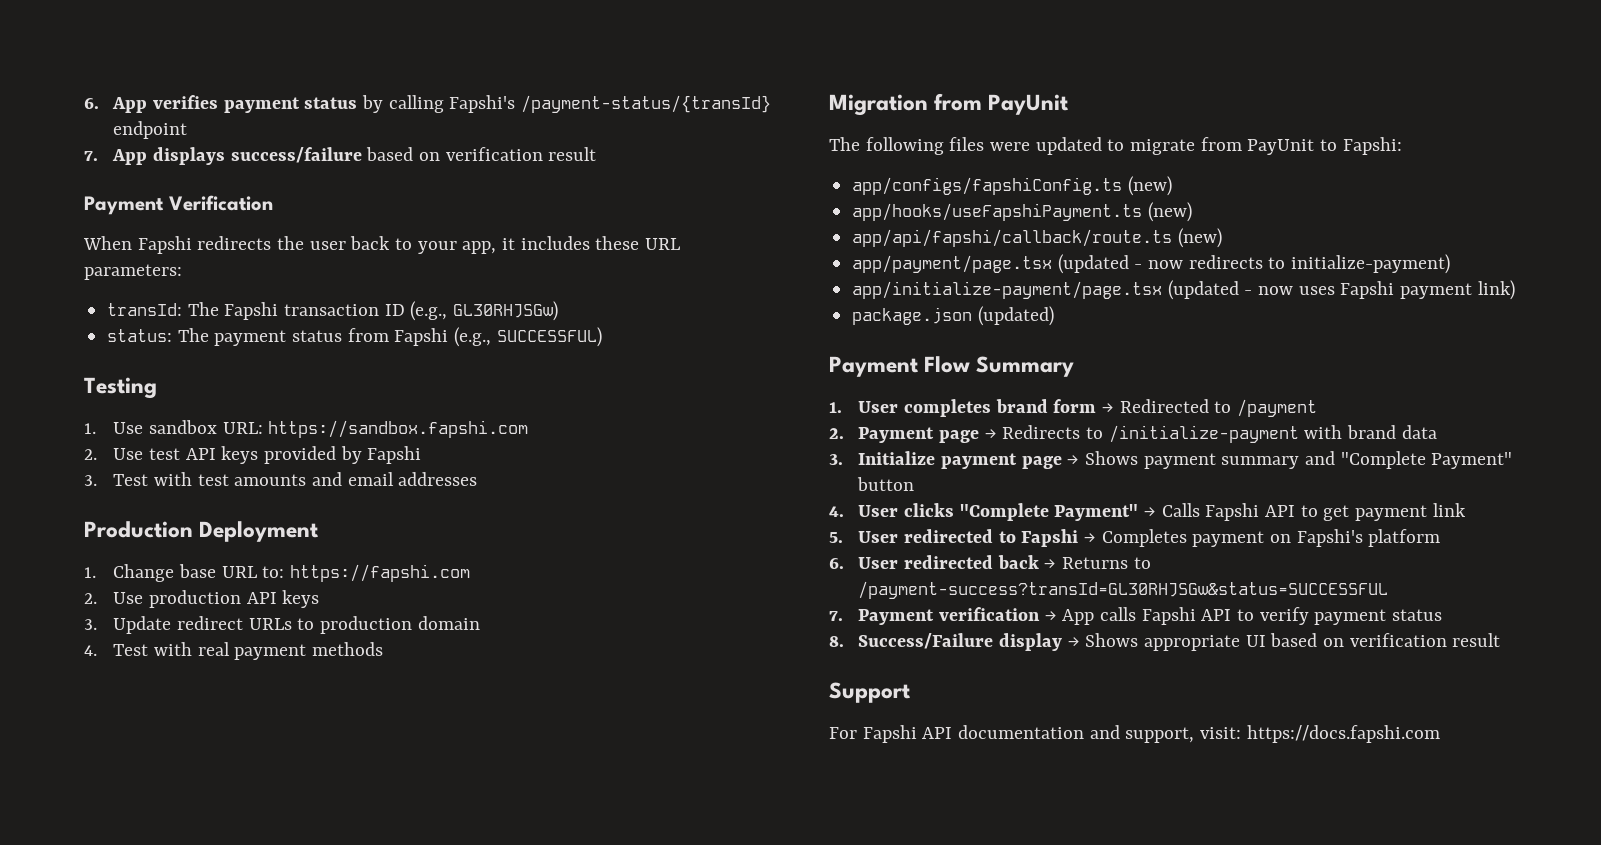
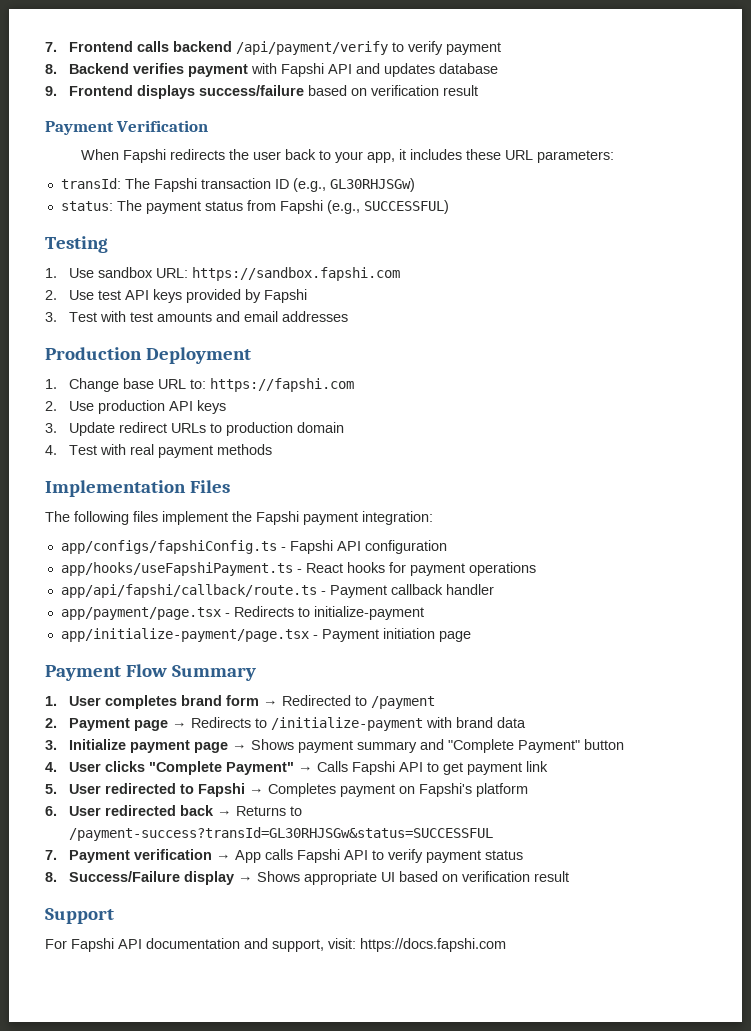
[84,95,771,113] [113,121,188,139] [84,149,148,165] 6. App verifies payment status by calling Fapshi's /payment-status/{transId} endpoint // 7. App -> [45,41,502,55] [45,63,499,77] [45,85,134,96] 7. Frontend calls backend /api/payment/verify to verify payment // 8. Backend verifies payment with Fapshi API and updates database // 9. Frontend
[829,93,1069,116] Migration from PayUnit -> [45,480,230,497] Implementation Files
[990,137,1402,155] [852,176,1172,196] [852,202,1192,222] [852,228,1222,248] [852,254,1451,274] [852,280,1515,300] [852,306,1054,326] were updated to migrate from PayUnit to Fapshi: // app/configs/fapshiConfig.ts (new) // app/hooks/useFapshiPayment.ts (new) // app/api/fapshi/callback/route.ts (new) // app/payment/page.tsx (updated - now redirects to initialize-payment) // app/initialize-payment/page.tsx (updated - now uses Fapshi payment link) // package.json (updated) -> [162,511,433,525] [60,540,447,554] [60,562,536,576] [60,584,494,598] [60,606,424,620] [60,628,471,642] implement the Fapshi payment integration: // app/configs/fapshiConfig.ts - Fapshi API configuration // app/hooks/useFapshiPayment.ts - React hooks for payment operations // app/api/fapshi/callback/route.ts - Payment callback handler // app/payment/page.tsx - Redirects to initialize-payment // app/initialize-payment/page.tsx - Payment initiation page

